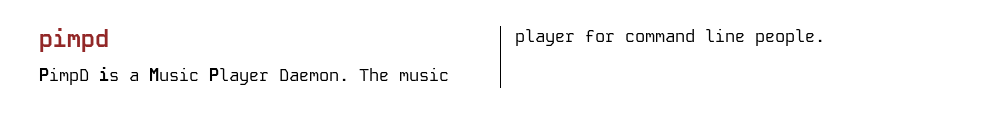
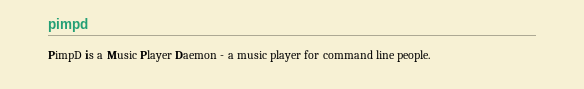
[279,68,389,81] Daemon. The -> [175,51,234,59] Daemon - a

